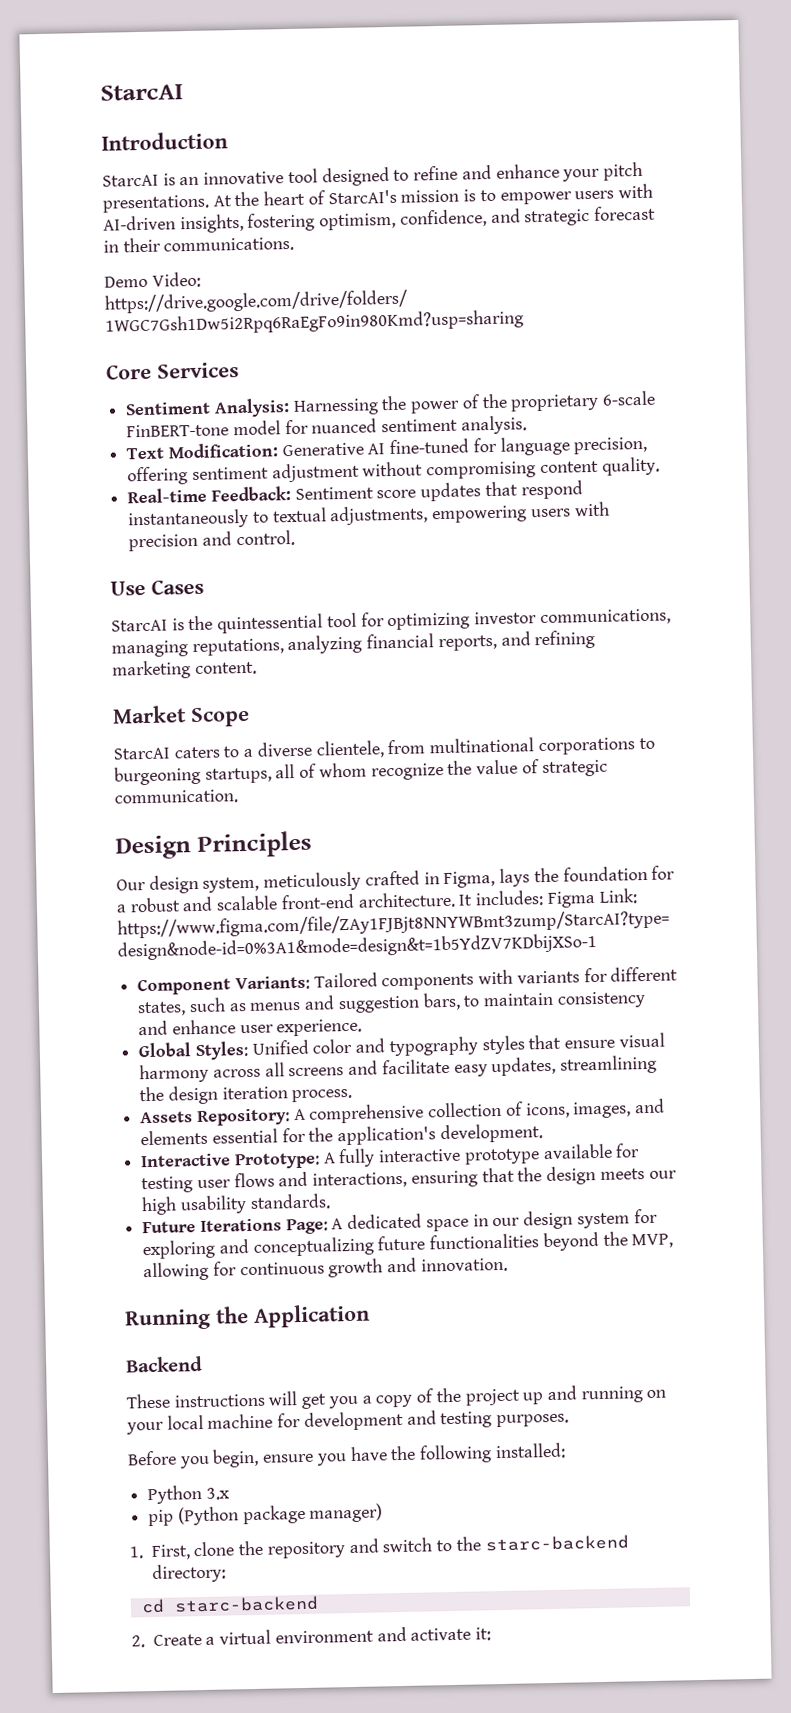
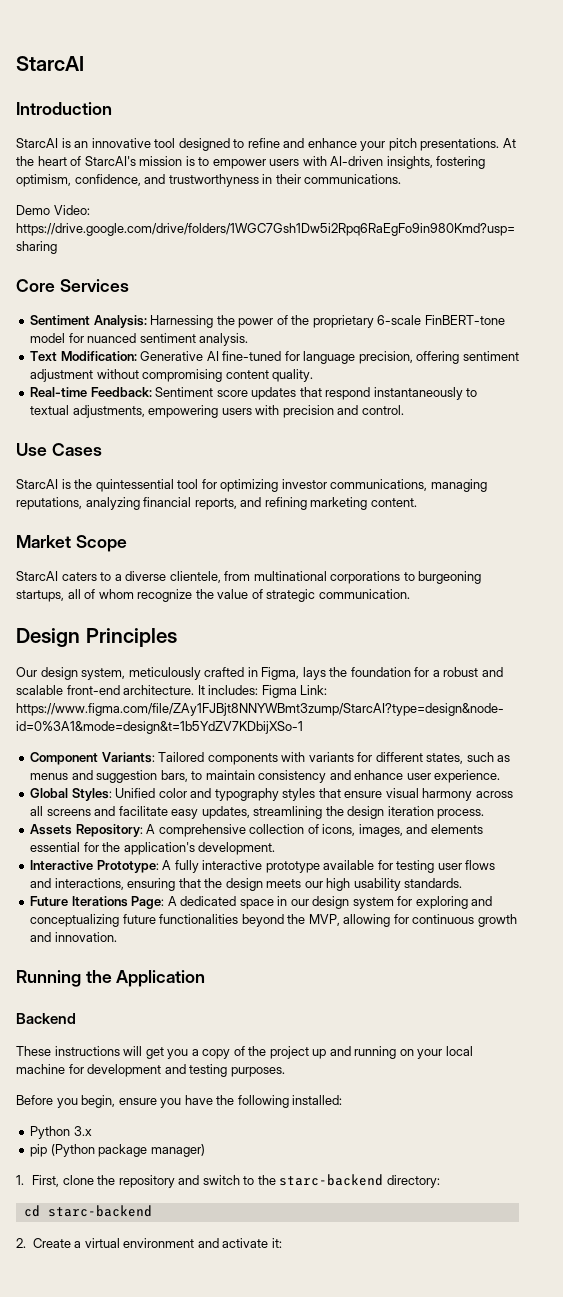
[524,205,657,227] strategic forecast -> [168,174,259,187] trustworthyness

